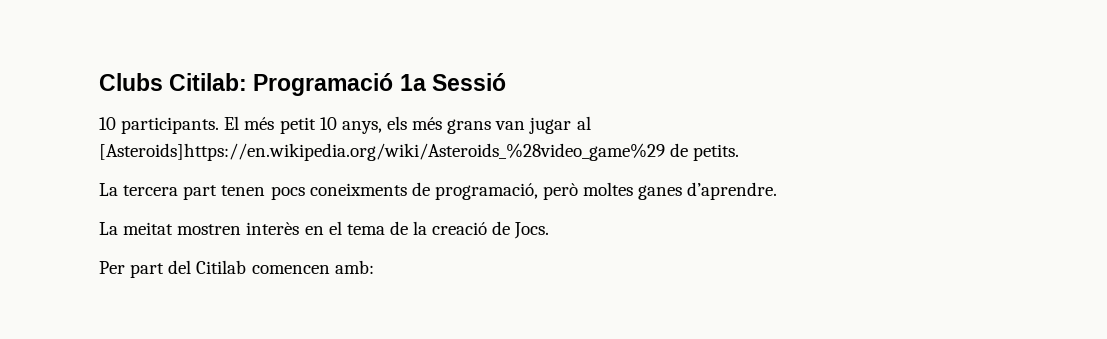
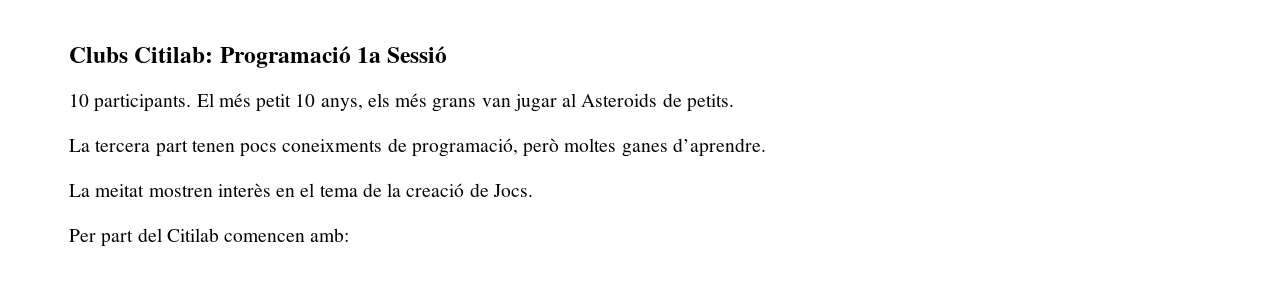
[99,143,665,161] [Asteroids]https://en.wikipedia.org/wiki/Asteroids_%28video_game%29 -> [581,93,658,107] Asteroids

